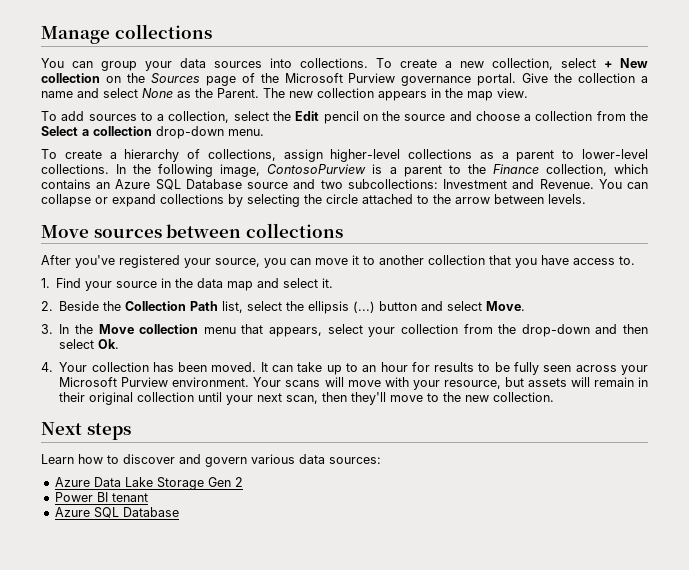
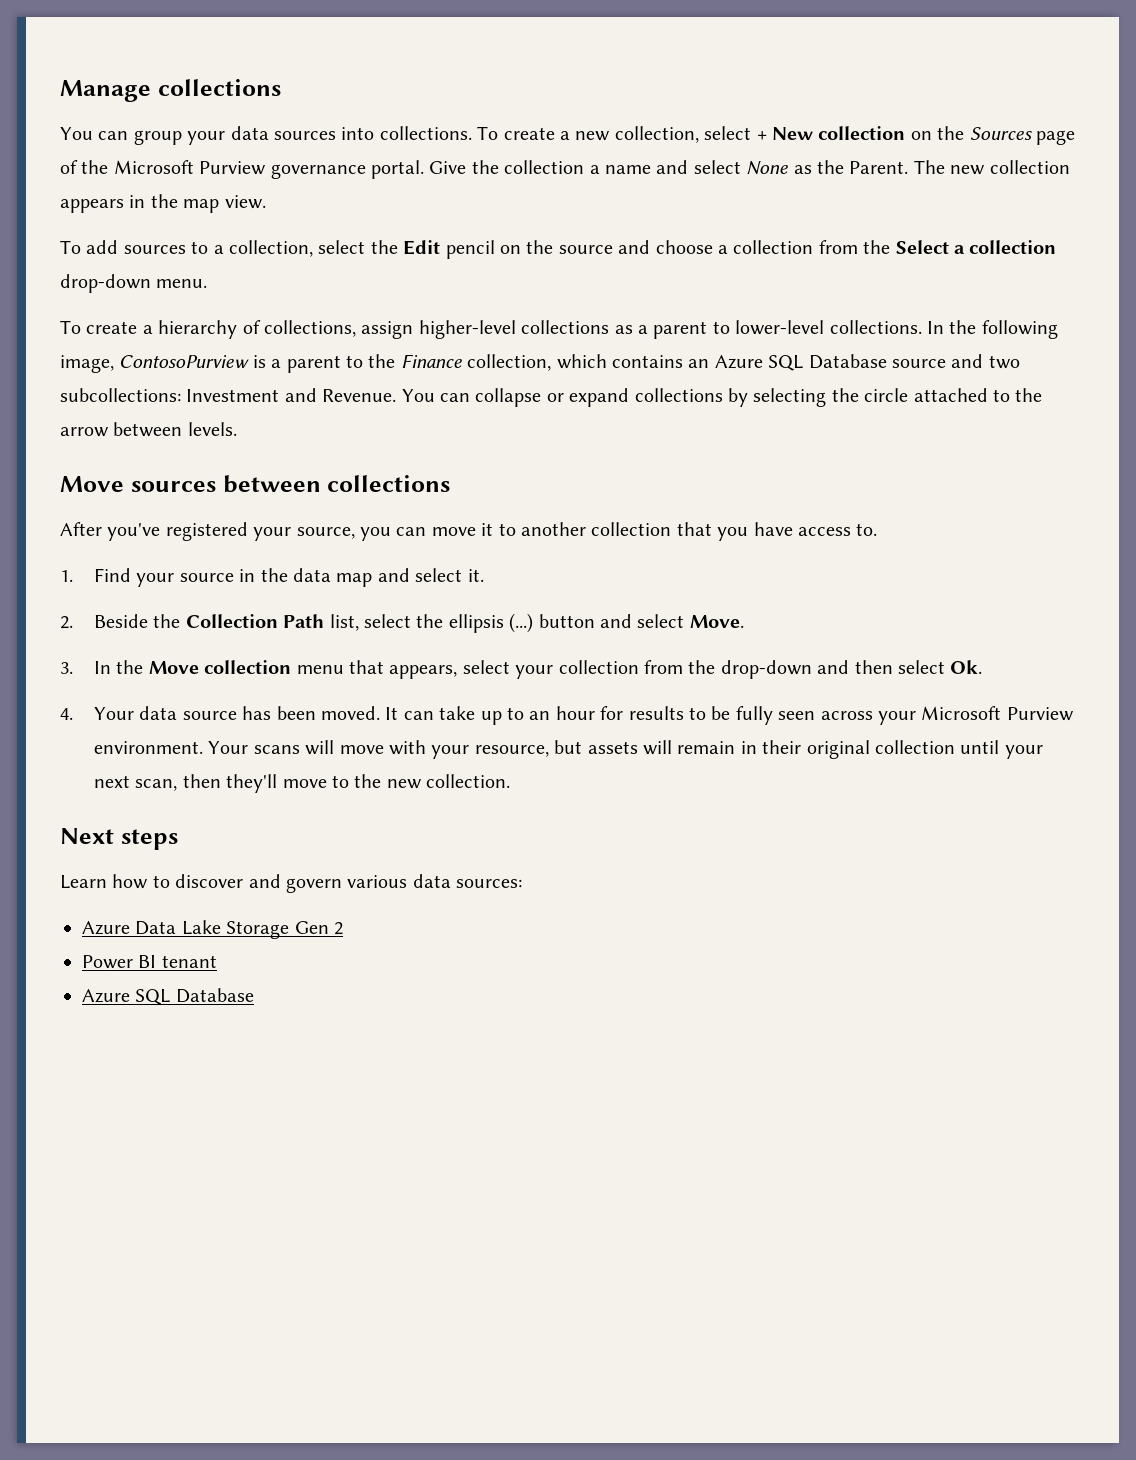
[91,362,149,372] collection -> [139,706,237,720] data source

